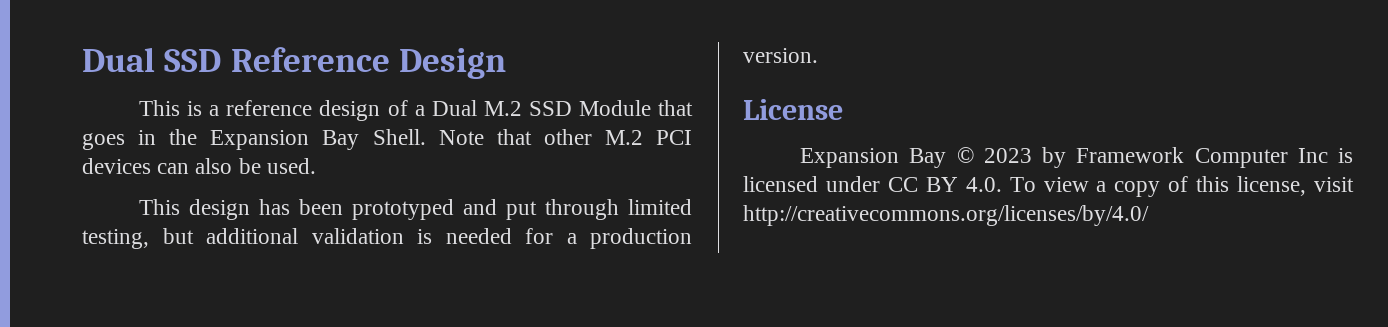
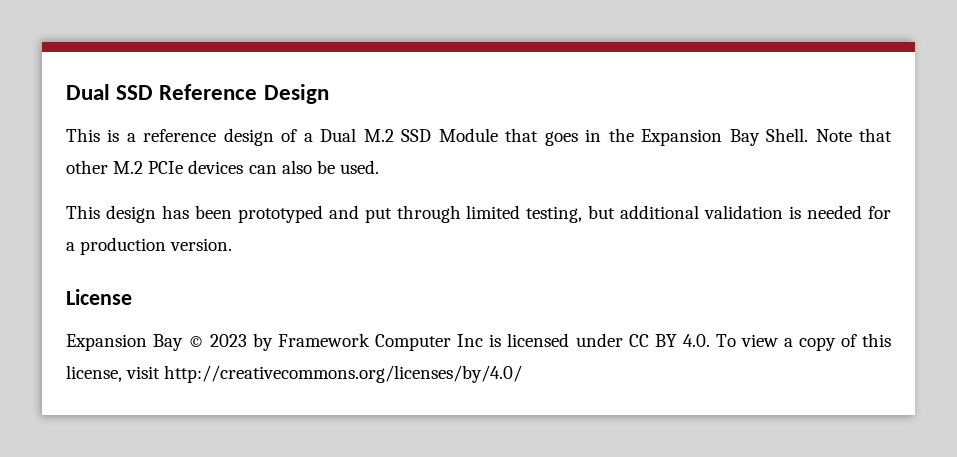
[656,130,693,145] PCI -> [148,161,184,174] PCIe

